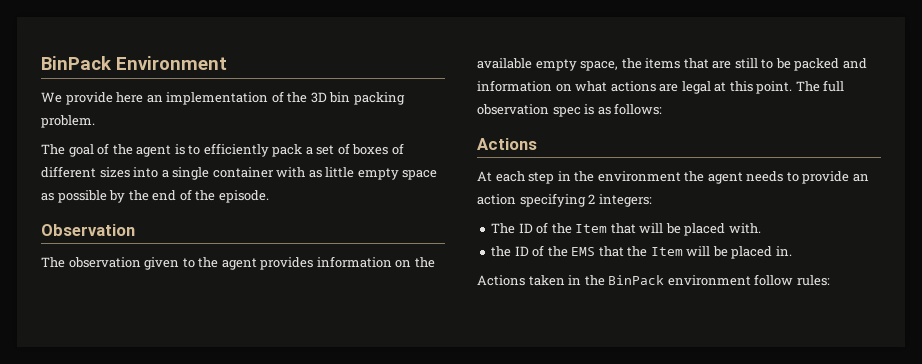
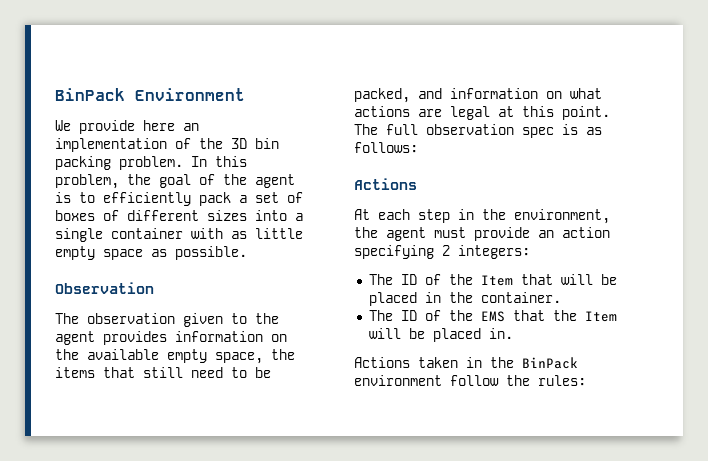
[41,144,65,155] // The -> [191,156,247,167] [55,174,151,189] In this problem, the
[57,189,269,203] possible by the end of the episode. -> [175,246,247,260] possible.
[712,58,758,69] are still -> [143,367,223,378] still need
[794,58,840,71] packed -> [354,88,410,103] packed,
[597,171,799,184] environment the agent needs to -> [514,209,610,224] [354,227,466,241] environment, the agent must
[728,223,761,234] [491,246,512,257] with. // the -> [424,292,561,303] [368,310,393,321] in the container. // The
(794, 280) none -> [506,375,530,386] the

